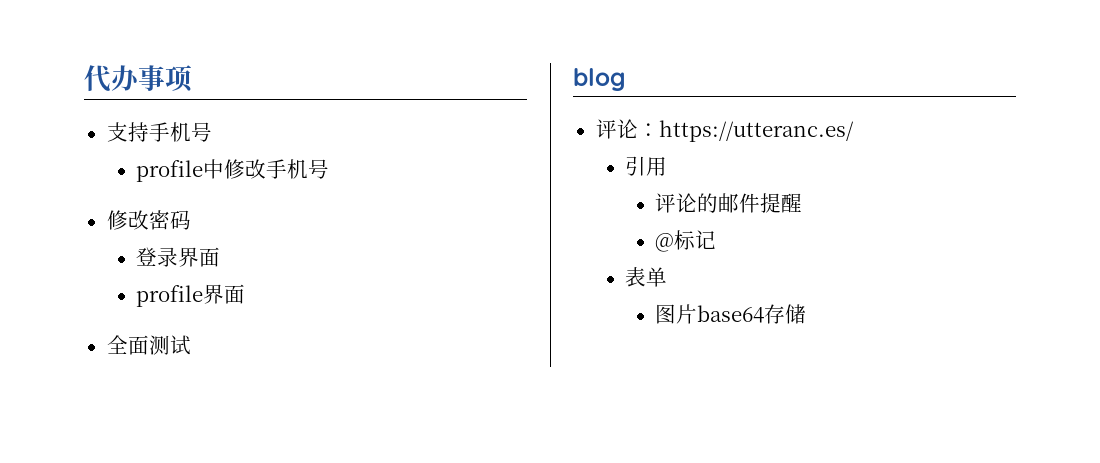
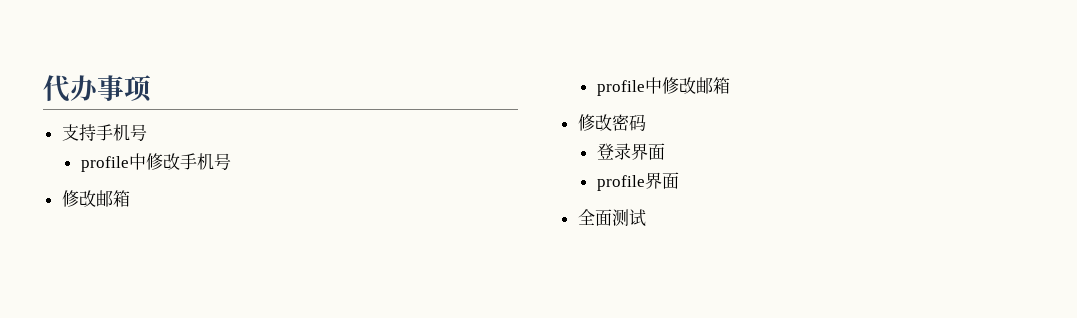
(330, 169) none -> [61,190,130,207] [596,77,730,96] // 修改邮箱 // profile中修改邮箱
[573,68,626,91] [595,119,854,142] [625,156,668,176] [655,193,803,213] [655,230,717,252] [625,267,668,287] [655,304,807,324] // blog // 评论：https://utteranc.es/ // 引用 // 评论的邮件提醒 // @标记 // 表单 // 图片base64存储 -> (646, 218) none

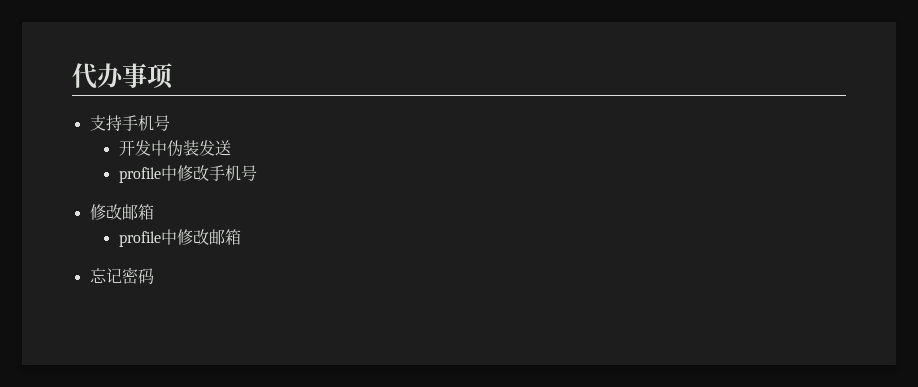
(147, 132) none -> [118,140,231,157] // 开发中伪装发送
[577,114,612,131] 修改 -> [89,268,122,283] 忘记
[596,143,665,160] [596,172,679,191] [577,209,646,227] // 登录界面 // profile界面 // 全面测试 -> (154, 276) none

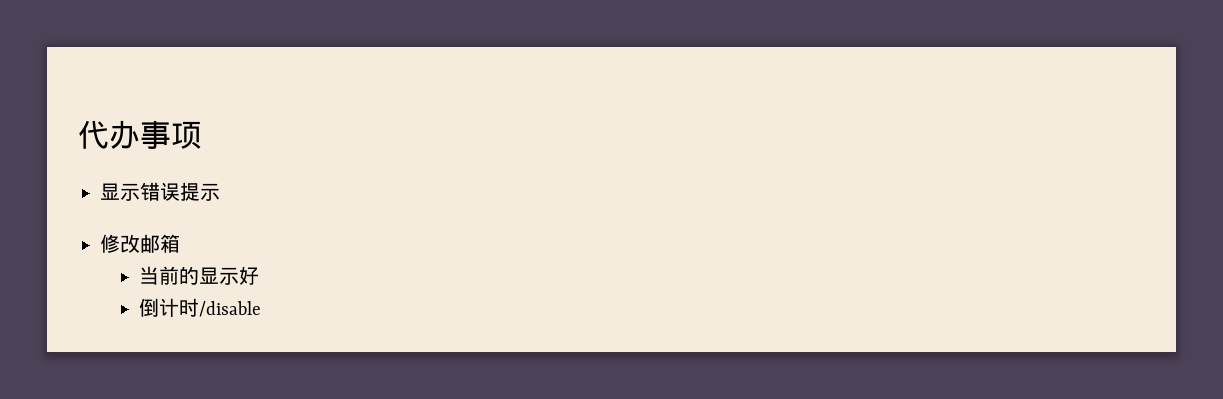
[89,115,170,131] [118,140,231,157] [118,165,257,183] [89,204,154,220] [118,229,241,247] [89,267,154,284] 支持手机号 // 开发中伪装发送 // profile中修改手机号 // 修改邮箱 // profile中修改邮箱 // 忘记密码 -> [100,182,220,201] [100,234,180,253] [138,266,259,285] [138,298,261,317] 显示错误提示 // 修改邮箱 // 当前的显示好 // 倒计时/disable

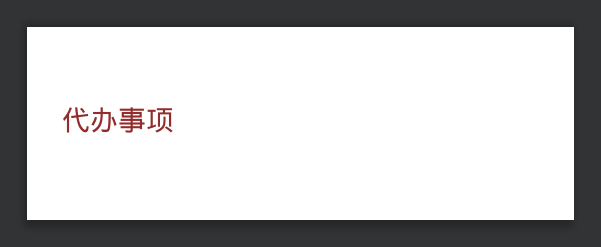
[100,182,220,201] [100,234,180,253] [138,266,259,285] [138,298,261,317] // 显示错误提示 // 修改邮箱 // 当前的显示好 // 倒计时/disable -> (174, 120) none

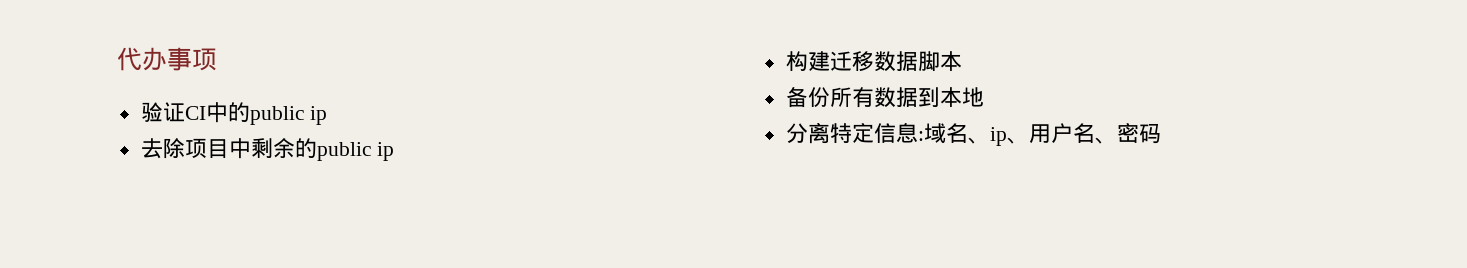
(174, 120) none -> [140,102,328,125] [140,138,395,161] [785,51,962,72] [785,87,984,108] [785,122,1161,146] // 验证CI中的public ip // 去除项目中剩余的public ip // 构建迁移数据脚本 // 备份所有数据到本地 // 分离特定信息:域名、ip、用户名、密码

